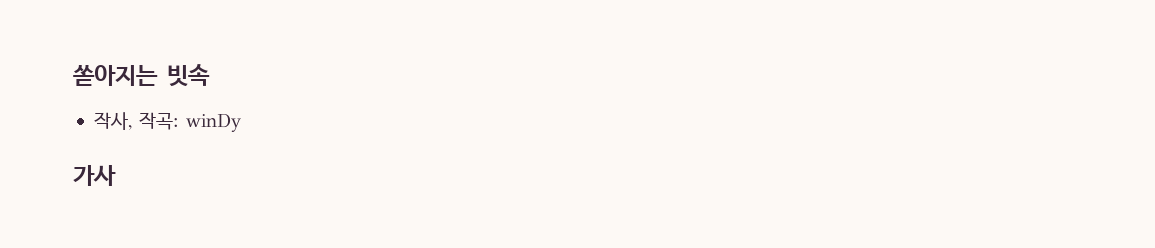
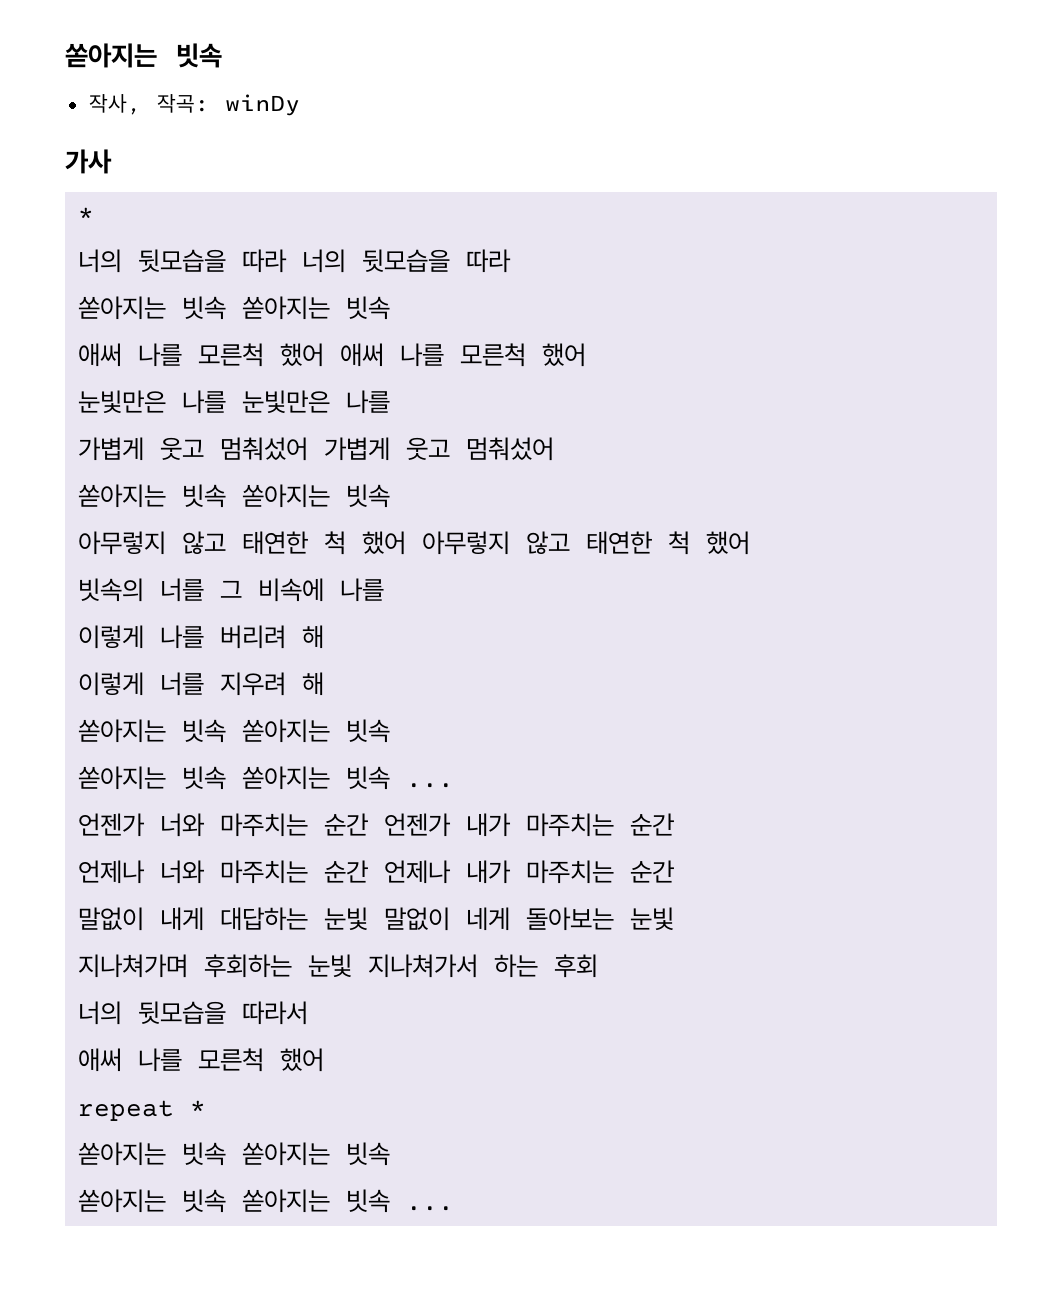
(116, 175) none -> [77,207,94,223] [77,249,511,273] [77,296,390,320] [77,343,586,367] [77,390,390,414] [77,437,554,461] [77,484,390,508] [77,531,750,555] [77,578,384,602] [77,625,324,649] [77,672,324,696] [77,719,390,743] [77,766,454,790] [77,813,674,837] [77,860,674,884] [77,907,674,931] [77,954,598,978] [77,1001,308,1025] [77,1048,324,1072] [77,1100,206,1121] [77,1142,390,1166] [77,1189,454,1213] // * // 너의 뒷모습을 따라 너의 뒷모습을 따라 // 쏟아지는 빗속 쏟아지는 빗속 // 애써 나를 모른척 했어 애써 나를 모른척 했어 // 눈빛만은 나를 눈빛만은 나를 // 가볍게 웃고 멈춰섰어 가볍게 웃고 멈춰섰어 // 쏟아지는 빗속 쏟아지는 빗속 // 아무렇지 않고 태연한 척 했어 아무렇지 않고 태연한 척 했어 // 빗속의 너를 그 비속에 나를 // 이렇게 나를 버리려 해 // 이렇게 너를 지우려 해 // 쏟아지는 빗속 쏟아지는 빗속 // 쏟아지는 빗속 쏟아지는 빗속 ... // 언젠가 너와 마주치는 순간 언젠가 내가 마주치는 순간 // 언제나 너와 마주치는 순간 언제나 내가 마주치는 순간 // 말없이 내게 대답하는 눈빛 말없이 네게 돌아보는 눈빛 // 지나쳐가며 후회하는 눈빛 지나쳐가서 하는 후회 // 너의 뒷모습을 따라서 // 애써 나를 모른척 했어 // repeat * // 쏟아지는 빗속 쏟아지는 빗속 // 쏟아지는 빗속 쏟아지는 빗속 ...

